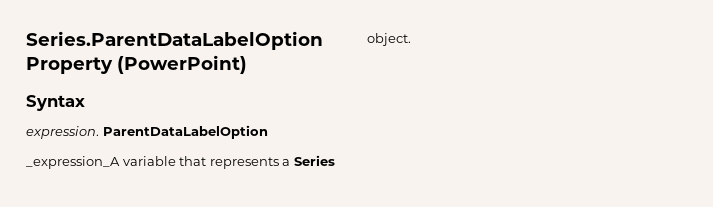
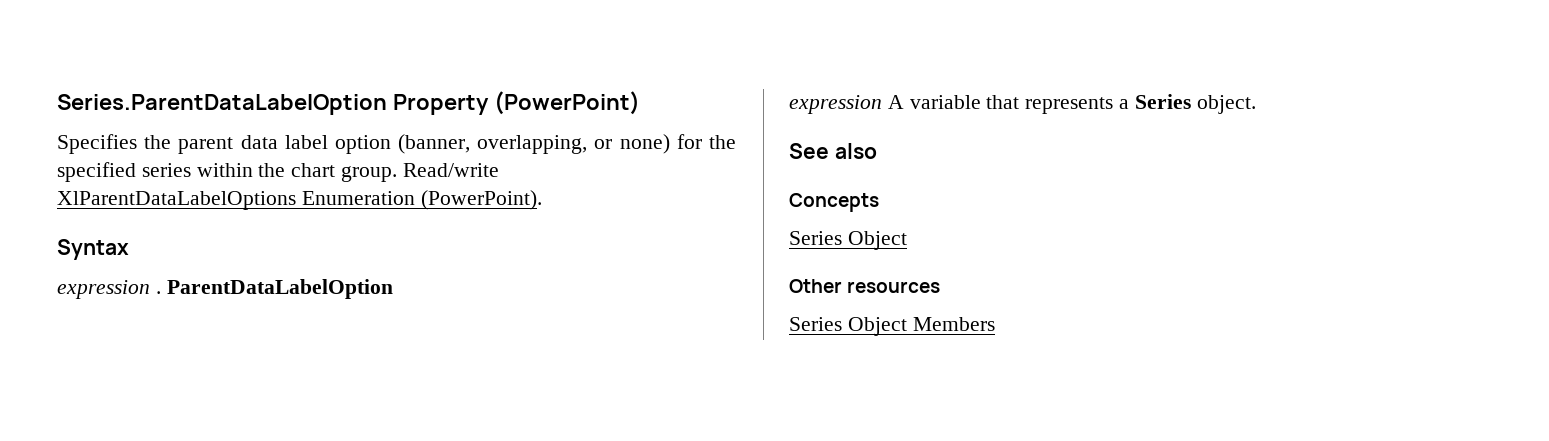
(247, 64) none -> [57,134,736,154] [57,162,499,182] [57,190,542,210] // Specifies the parent data label option (banner, overlapping, or none) for the specified series within the chart group. Read/write XlParentDataLabelOptions Enumeration (PowerPoint).
[26,126,99,139] expression. -> [57,280,161,299] expression .
[26,156,120,169] _expression_A -> [789,95,904,114] expression A
(411, 39) none -> [789,143,877,159] [789,193,879,212] [789,231,907,250] [789,279,941,293] [789,317,995,336] // See also // Concepts // Series Object // Other resources // Series Object Members

